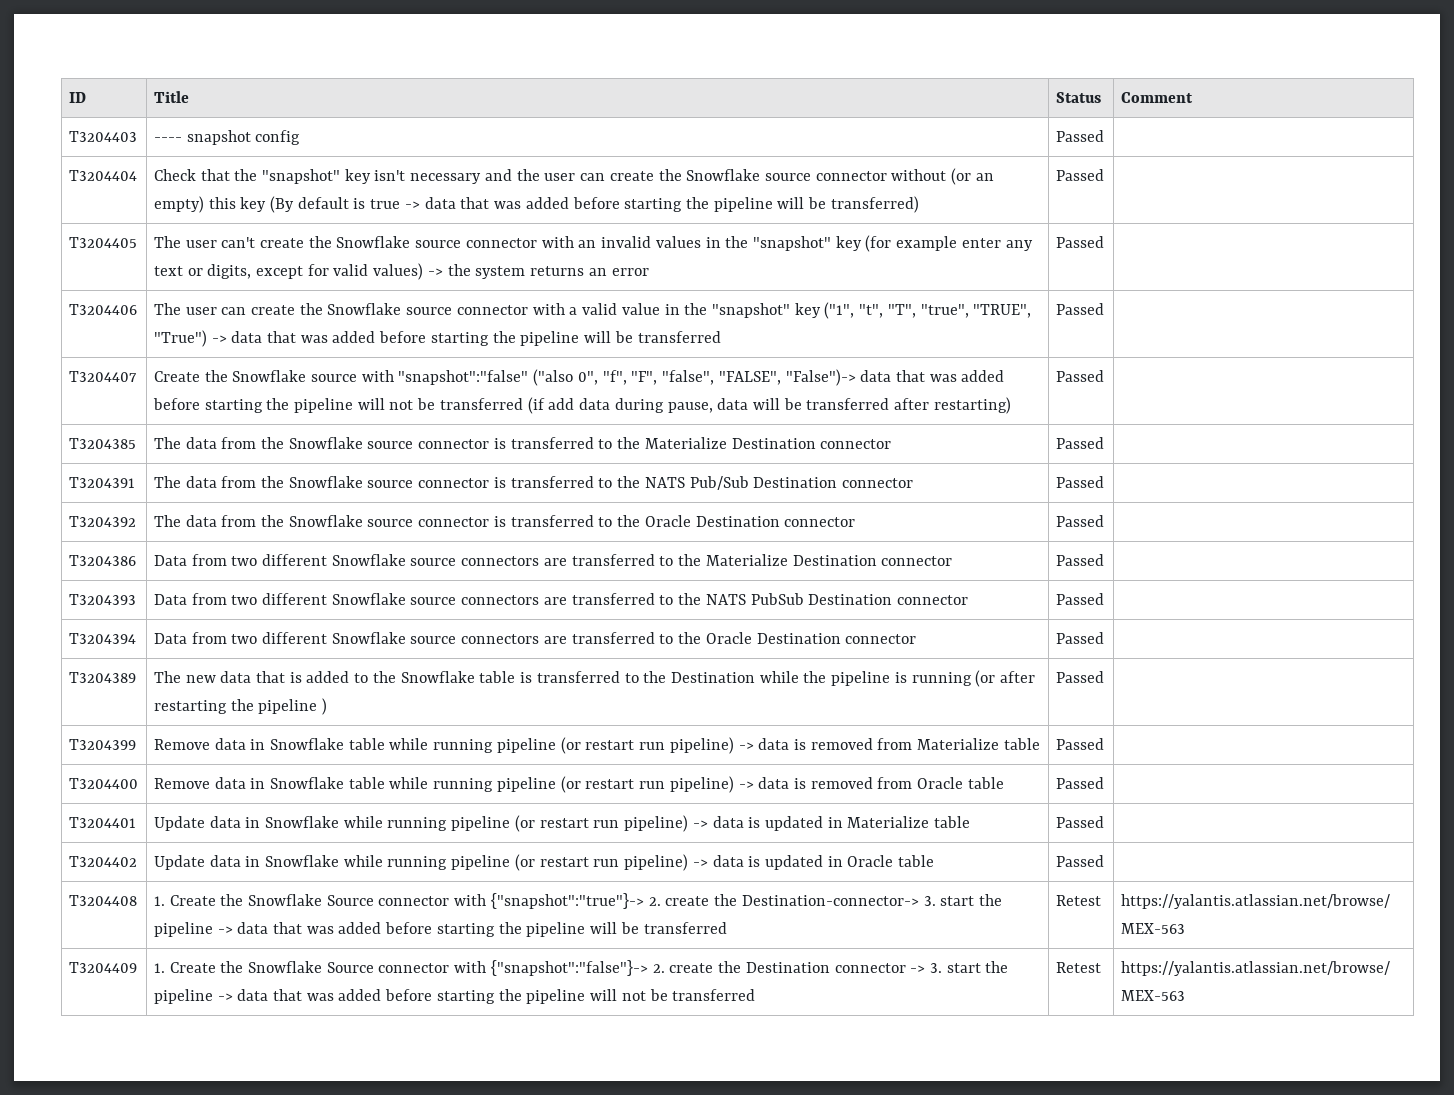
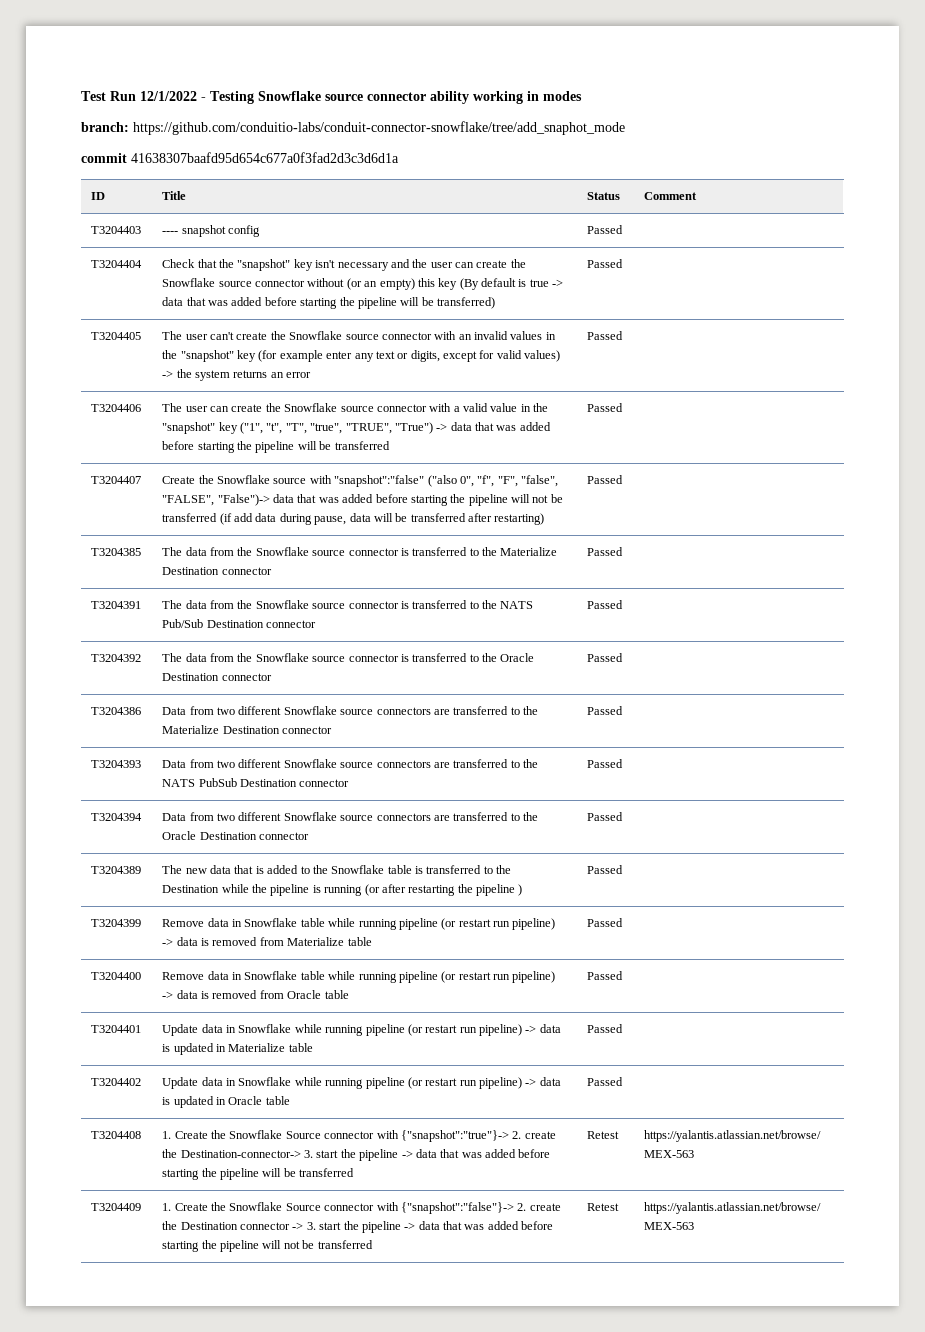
(68, 97) none -> [81,91,582,104] [81,121,625,135] [81,152,399,163] Test Run 12/1/2022 - Testing Snowflake source connector ability working in modes // branch: https://github.com/conduitio-labs/conduit-connector-snowflake/tree/add_snaphot_mode // commit 41638307baafd95d654c677a0f3fad2d3c3d6d1a //

